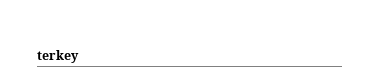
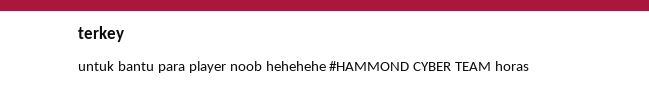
(79, 56) none -> [78,61,530,73] // untuk bantu para player noob hehehehe #HAMMOND CYBER TEAM horas

